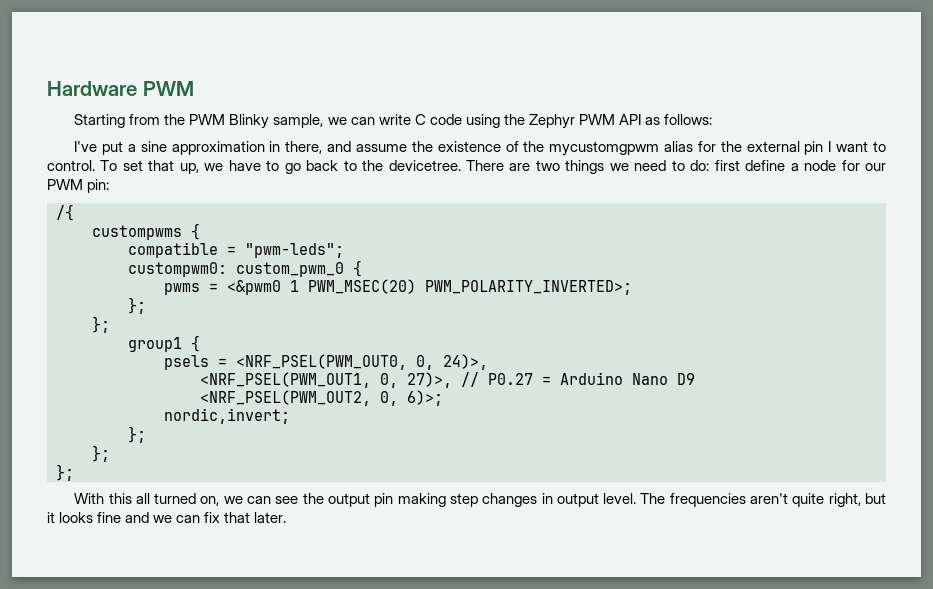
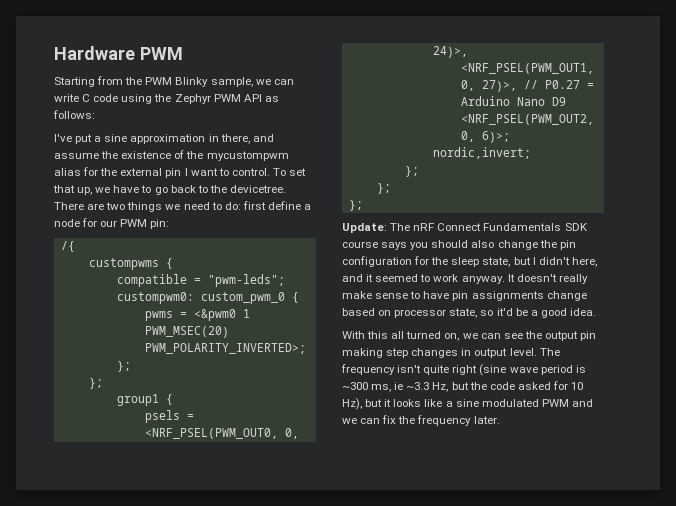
[549,141,660,156] mycustomgpwm -> [206,151,289,161] mycustompwm
(74, 472) none -> [342,223,588,233] [342,240,576,250] [342,256,597,267] [342,274,588,284] [342,291,587,301] [342,308,596,318] // Update: The nRF Connect Fundamentals SDK course says you should also change the pin configuration for the sleep state, but I didn't here, and it seemed to work anyway. It doesn't really make sense to have pin assignments change based on processor state, so it'd be a good idea.
[669,493,887,507] [47,512,122,523] frequencies aren't quite right, but it looks fine -> [341,364,586,376] [342,381,584,392] [342,398,569,410] frequency isn't quite right (sine wave period is ~300 ms, ie ~3.3 Hz, but the code asked for 10 Hz), but it looks like a sine modulated PWM
[224,512,251,523] that -> [398,415,472,426] the frequency

